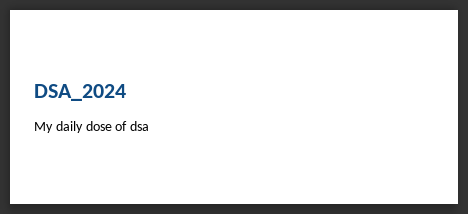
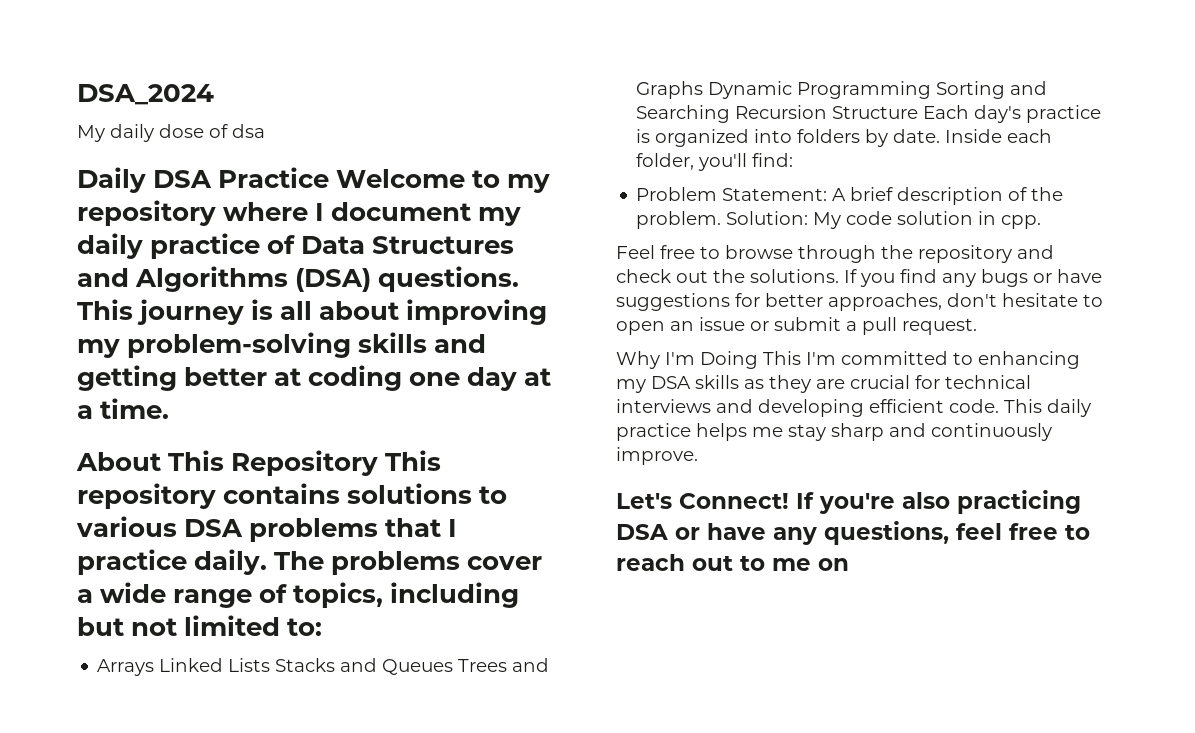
(150, 126) none -> [77,167,551,193] [77,200,522,226] [77,233,515,259] [77,266,520,292] [77,299,548,325] [77,332,487,358] [77,365,552,391] [77,398,170,419] [76,450,442,476] [77,483,508,509] [76,516,458,542] [77,549,543,575] [77,582,520,608] [77,615,323,636] [97,658,550,676] [636,81,1048,99] [636,105,1102,123] [636,129,1053,147] [636,153,794,171] [636,187,1064,205] [636,211,1042,229] [616,245,1054,263] [616,269,1102,287] [616,293,1103,311] [616,317,977,335] [616,351,1080,369] [616,375,1031,393] [616,399,1091,417] [616,423,1052,441] [616,447,698,465] [616,490,1081,514] [616,521,1090,545] [616,554,849,571] // Daily DSA Practice Welcome to my repository where I document my daily practice of Data Structures and Algorithms (DSA) questions. This journey is all about improving my problem-solving skills and getting better at coding one day at a time. // About This Repository This repository contains solutions to various DSA problems that I practice daily. The problems cover a wide range of topics, including but not limited to: // Arrays Linked Lists Stacks and Queues Trees and Graphs Dynamic Programming Sorting and Searching Recursion Structure Each day's practice is organized into folders by date. Inside each folder, you'll find: // Problem Statement: A brief description of the problem. Solution: My code solution in cpp. // Feel free to browse through the repository and check out the solutions. If you find any bugs or have suggestions for better approaches, don't hesitate to open an issue or submit a pull request. // Why I'm Doing This I'm committed to enhancing my DSA skills as they are crucial for technical interviews and developing efficient code. This daily practice helps me stay sharp and continuously improve. // Let's Connect! If you're also practicing DSA or have any questions, feel free to reach out to me on

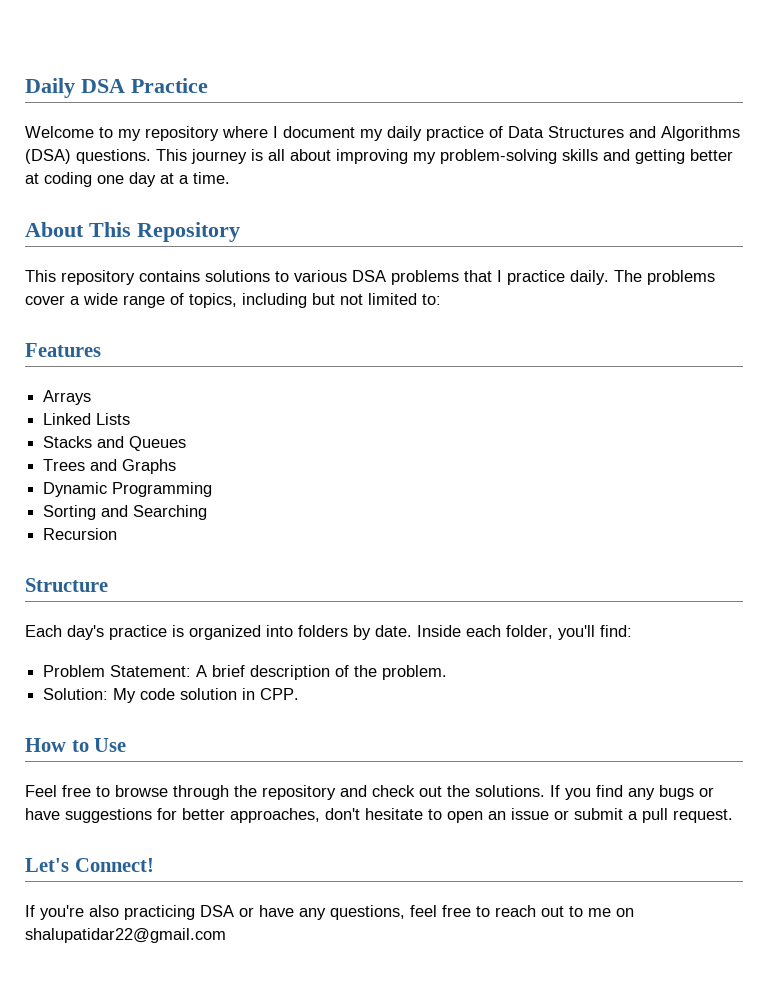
[77,84,214,105] [77,124,265,142] DSA_2024 // My daily dose of dsa // -> (25, 88) none
(330, 177) none -> (208, 85) //
(379, 463) none -> (240, 232) //
(323, 627) none -> [25,343,101,357] // Features
(155, 667) none -> (92, 397) //
(271, 665) none -> (131, 419) //
(454, 667) none -> (187, 443) //
(704, 90) none -> (177, 466) //
(932, 90) none -> (213, 489) //
(731, 114) none -> (208, 512) //
(828, 112) none -> (118, 534) //
(919, 112) none -> (108, 585) //
(722, 220) none -> (448, 672) //
[1001,215,1042,229] cpp. -> [260,688,300,700] [25,738,127,752] CPP. // How to Use
[616,351,1080,369] [616,375,1031,393] [616,399,1091,417] [616,423,1052,441] [616,447,698,465] // Why I'm Doing This I'm committed to enhancing my DSA skills as they are crucial for technical interviews and developing efficient code. This daily practice helps me stay sharp and continuously improve. -> (733, 816) none
(789, 501) none -> (154, 865) //
(849, 564) none -> [25,928,226,943] shalupatidar22@gmail.com

